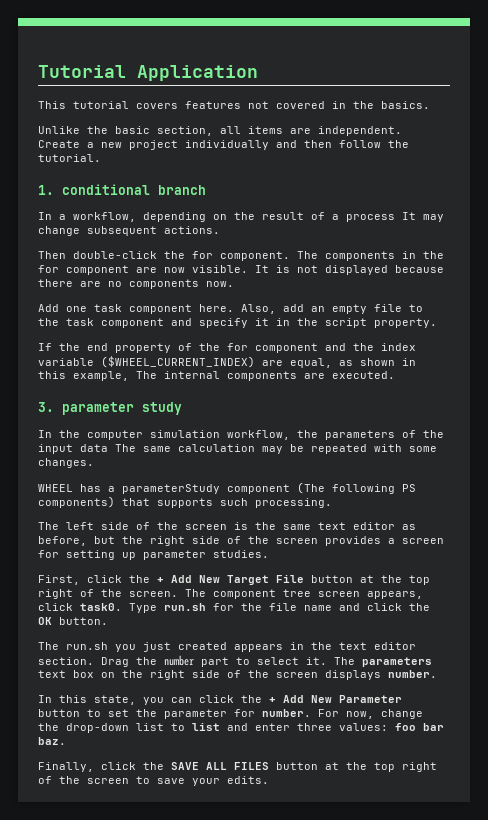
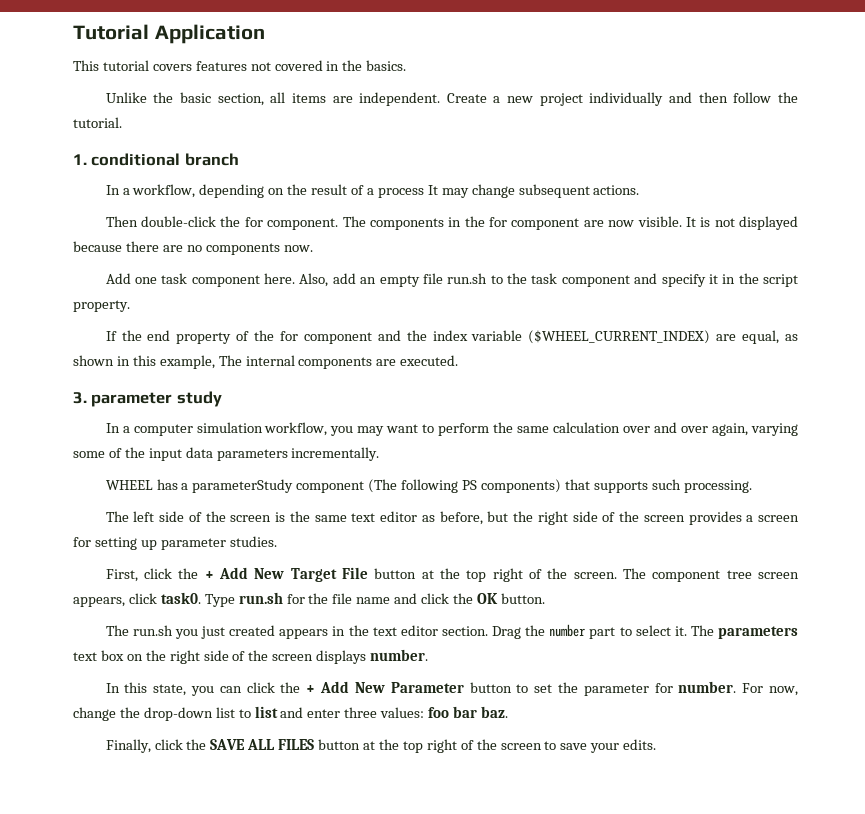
(402, 308) none -> [447,273,488,284] run.sh
[59,430,80,438] the -> [122,426,130,433] a
[297,430,444,440] [38,444,437,454] [38,458,94,468] the parameters of the input data The same calculation may be repeated with some changes. -> [330,422,799,436] [73,447,380,461] you may want to perform the same calculation over and over again, varying some of the input data parameters incrementally.

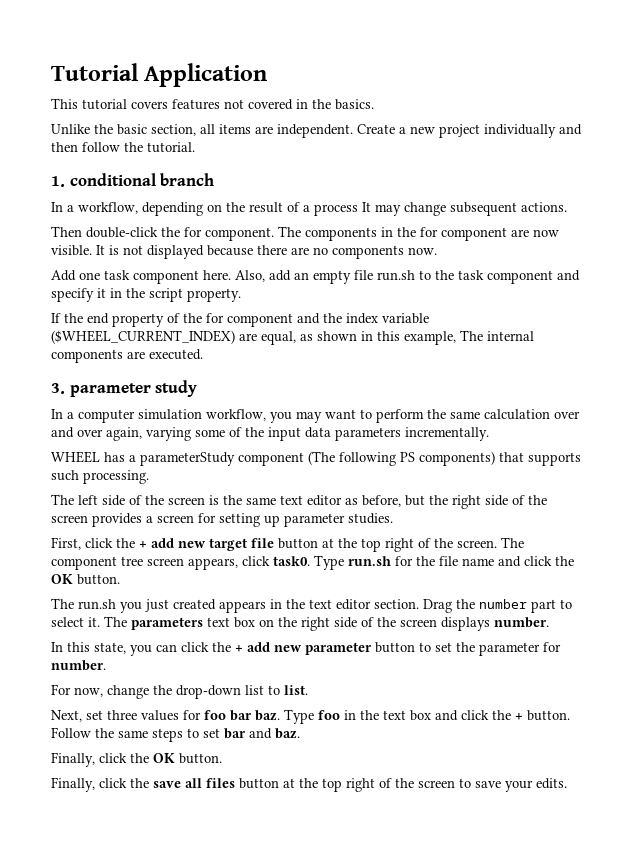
[218,567,368,582] Add New Target File -> [151,538,274,551] add new target file
[320,681,464,693] Add New Parameter -> [247,642,372,655] add new parameter
(737, 687) none -> (106, 665) //
[254,706,508,718] [105,739,315,753] list and enter three values: foo bar baz. // Finally, click the SAVE ALL FILES -> [284,685,308,695] [51,709,570,724] [51,727,300,742] [51,752,222,767] [51,777,235,792] list. // Next, set three values for foo bar baz. Type foo in the text box and click the + button. Follow the same steps to set bar and baz. // Finally, click the OK button. // Finally, click the save all files

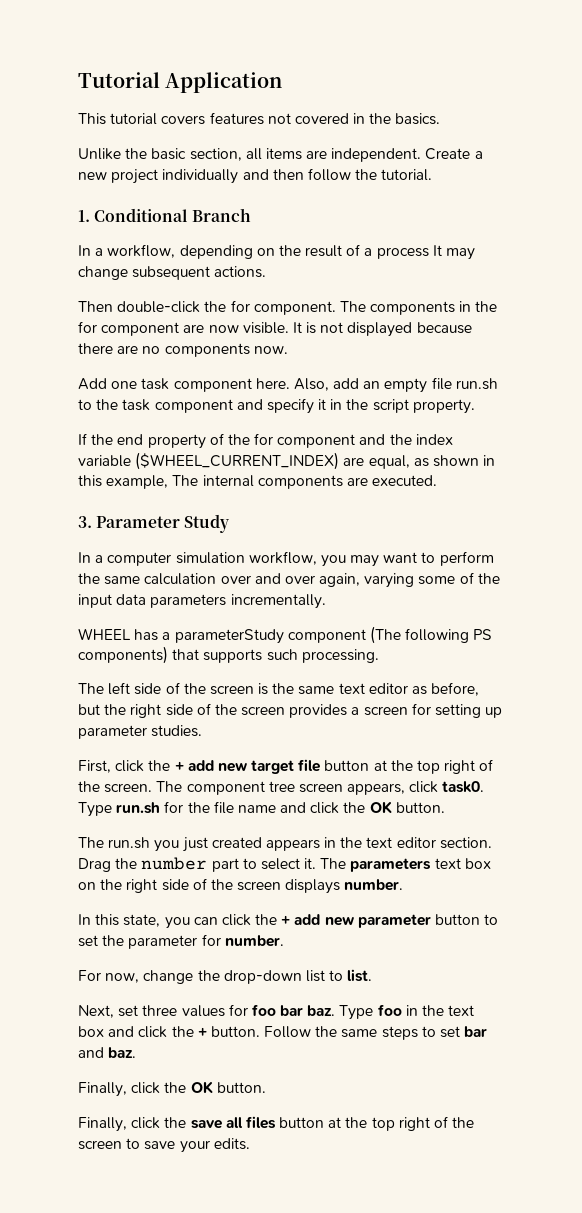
[69,173,215,186] conditional branch -> [94,208,252,222] Conditional Branch
[69,380,198,397] parameter study -> [96,514,230,533] Parameter Study

